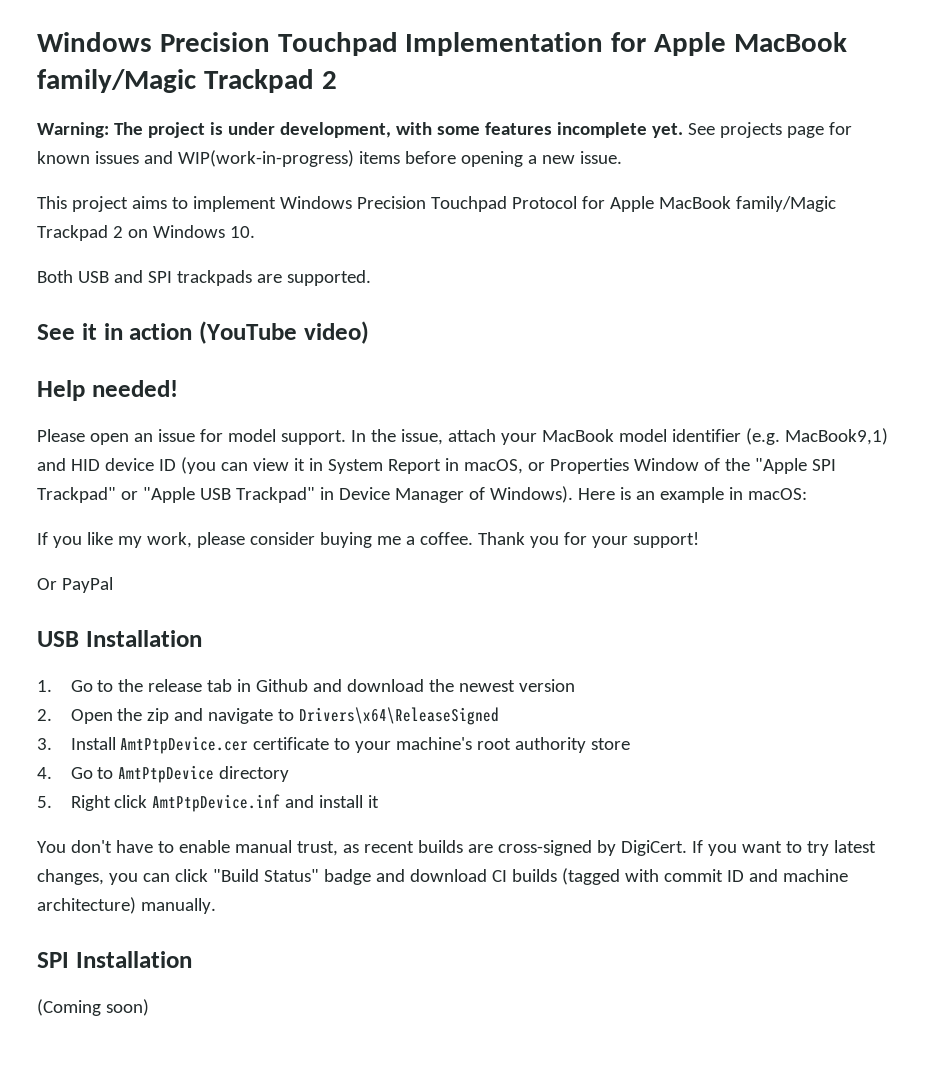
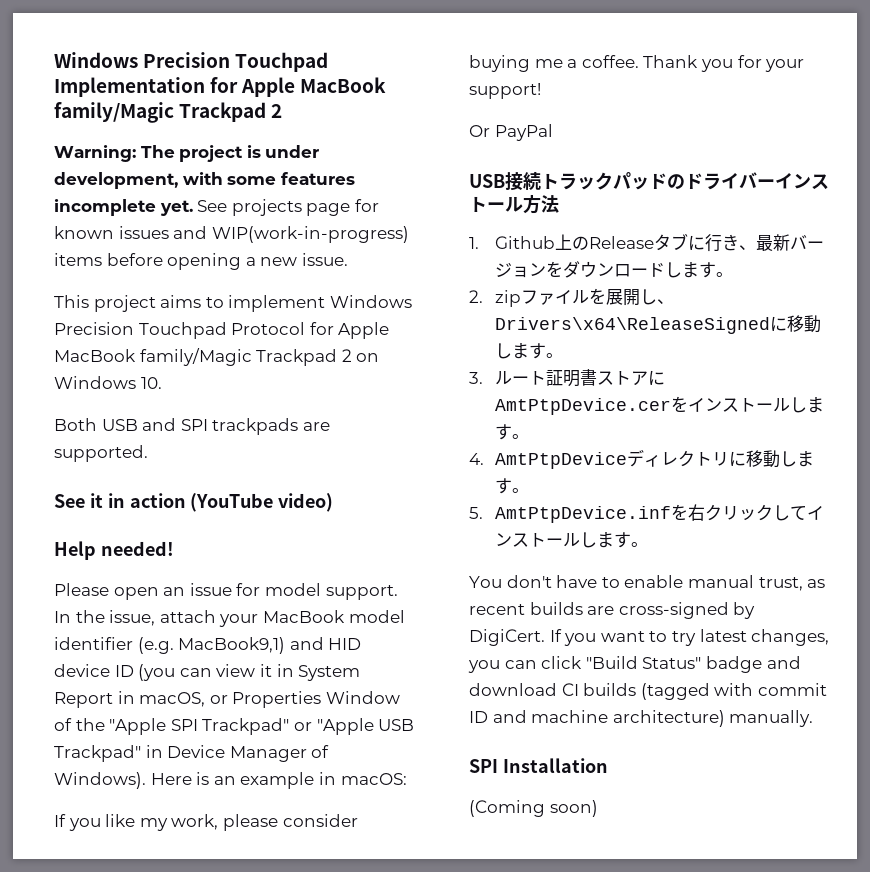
[85,630,202,647] [37,679,576,692] [37,707,500,725] [37,736,631,754] [37,765,290,783] [37,794,380,812] Installation // 1. Go to the release tab in Github and download the newest version // 2. Open the zip and navigate to Drivers\x64\ReleaseSigned // 3. Install AmtPtpDevice.cer certificate to your machine's root authority store // 4. Go to AmtPtpDevice directory // 5. Right click AmtPtpDevice.inf and install it -> [505,171,829,191] [469,194,559,214] [469,233,825,252] [495,261,734,278] [469,288,675,307] [495,315,822,334] [495,343,564,359] [469,369,666,387] [495,396,825,415] [495,424,530,440] [469,449,815,469] [495,478,530,494] [469,504,825,523] [495,532,649,548] 接続トラックパッドのドライバーインストール方法 // 1. Github上のReleaseタブに行き、最新バージョンをダウンロードします。 // 2. zipファイルを展開し、Drivers\x64\ReleaseSignedに移動します。 // 3.ルート証明書ストアにAmtPtpDevice.cerをインストールします。 // 4. AmtPtpDeviceディレクトリに移動します。 // 5. AmtPtpDevice.infを右クリックしてインストールします。

